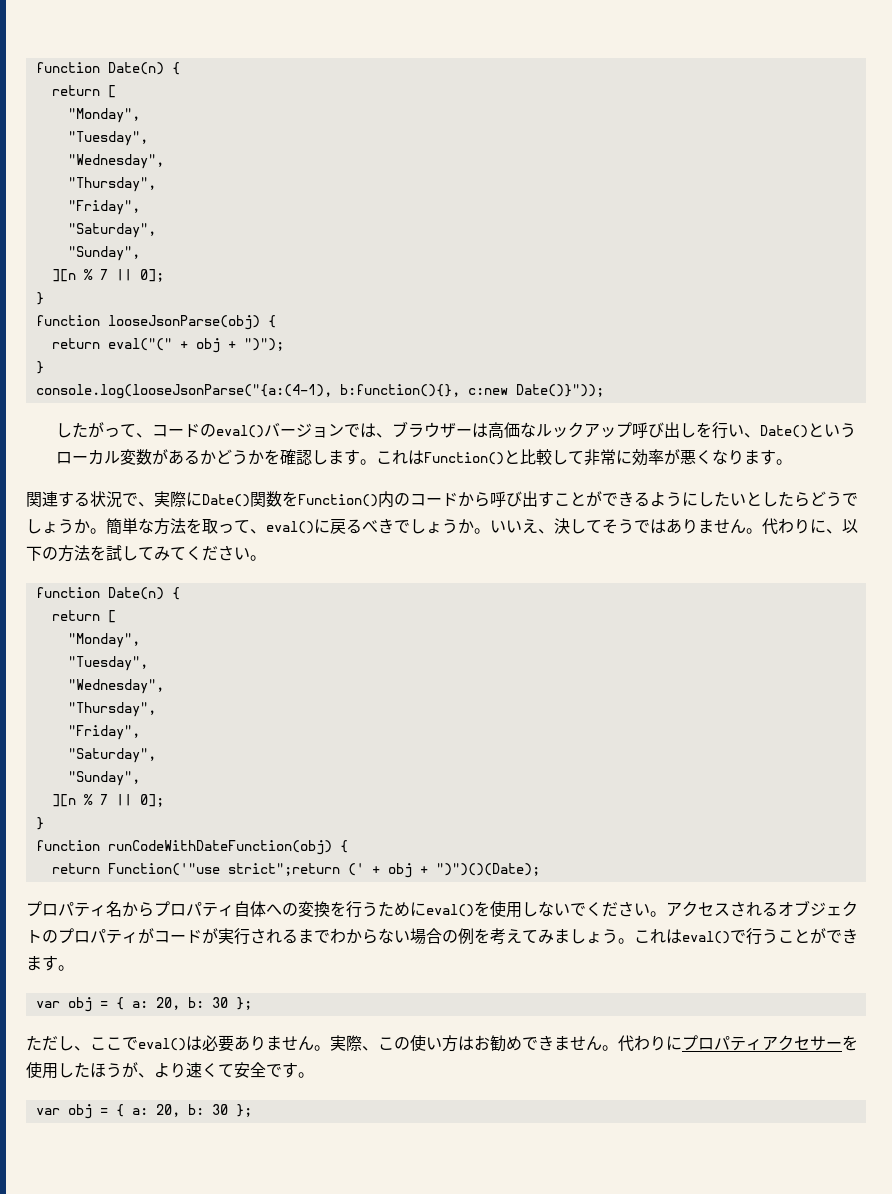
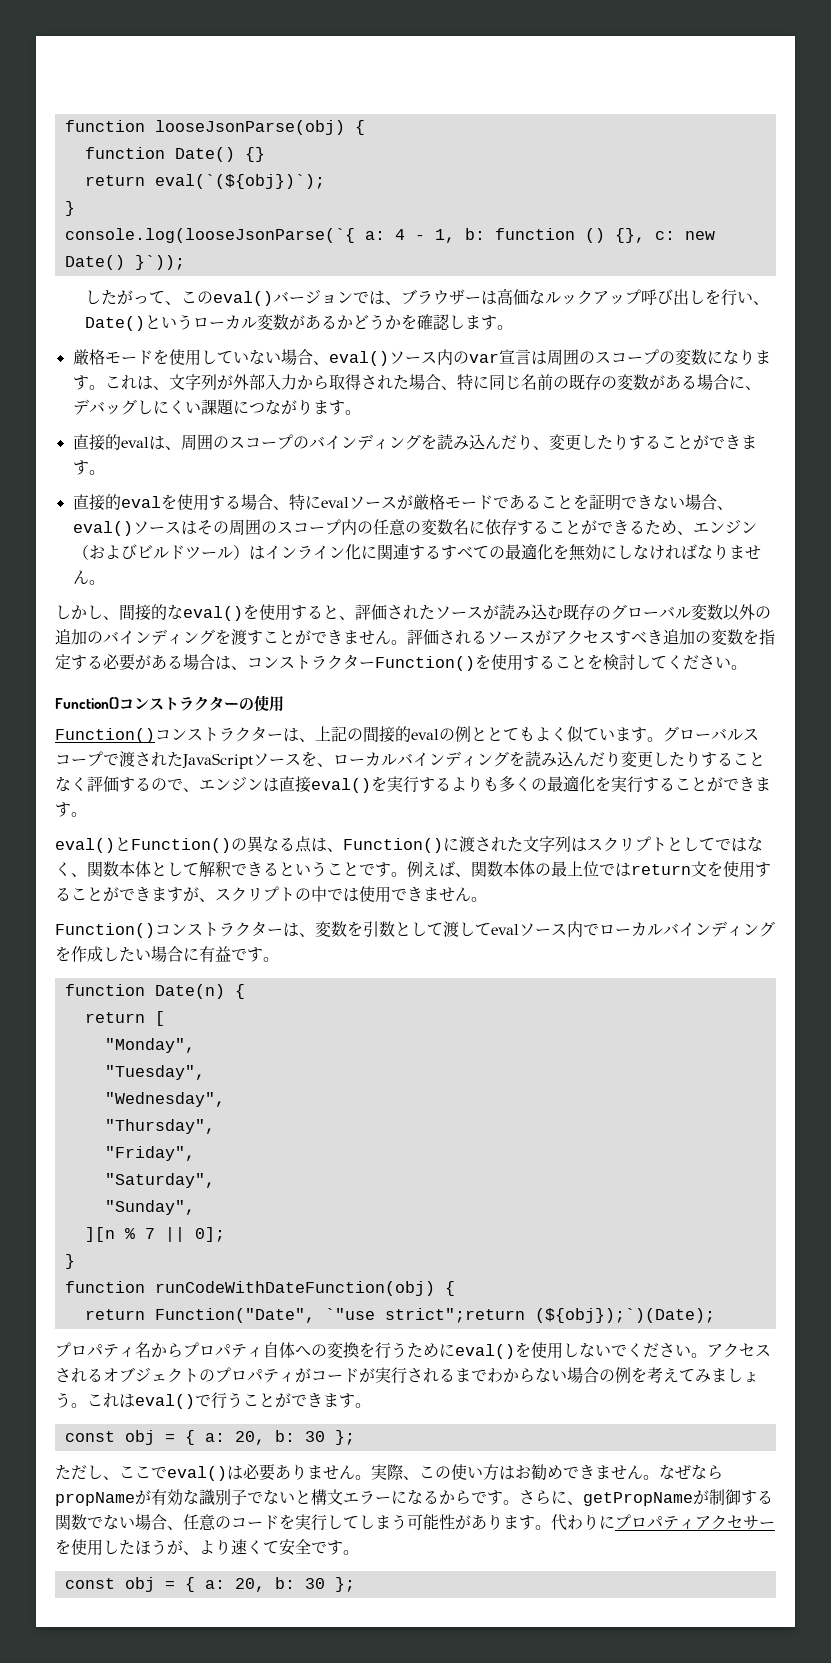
[35,62,180,75] [51,85,116,98] [67,108,140,123] [67,131,148,146] [67,154,164,169] [67,177,156,192] [67,200,140,215] [67,223,156,238] [67,246,140,261] [51,269,164,282] [35,292,44,305] [35,315,276,330] [51,338,284,353] [35,361,44,374] [35,384,604,399] function Date(n) { // return [ // "Monday", // "Tuesday", // "Wednesday", // "Thursday", // "Friday", // "Saturday", // "Sunday", // ][n % 7 || 0]; // } // function looseJsonParse(obj) { // return eval("(" + obj + ")"); // } // console.log(looseJsonParse("{a:(4-1), b:function(){}, c:new Date()}")); -> [64,120,365,135] [84,147,265,162] [84,174,325,189] [64,201,75,216] [64,228,715,243] [64,255,185,270] function looseJsonParse(obj) { // function Date() {} // return eval(`(${obj})`); // } // console.log(looseJsonParse(`{ a: 4 - 1, b: function () {}, c: new Date() }`));
[152,424,201,437] コード -> [180,291,197,304] こ
[376,449,793,466] [26,491,858,508] [26,518,858,535] [26,545,250,562] これはFunction()と比較して非常に効率が悪くなります。 // 関連する状況で、実際にDate()関数をFunction()内のコードから呼び出すことができるようにしたいとしたらどうでしょうか。簡単な方法を取って、eval()に戻るべきでしょうか。いいえ、決してそうではありません。代わりに、以下の方法を試してみてください -> [72,349,771,366] [72,374,761,391] [72,399,361,415] [72,434,757,451] [72,460,105,475] [72,494,733,511] [72,519,757,536] [72,543,761,561] [72,570,105,585] [55,604,771,621] [55,629,775,645] [55,654,747,671] [55,695,284,712] [55,726,759,743] [55,751,765,769] [55,775,771,793] [55,802,87,817] [55,836,763,853] [55,861,771,878] [55,886,487,903] [55,921,775,938] [55,946,263,962] // 厳格モードを使用していない場合、eval()ソース内のvar宣言は周囲のスコープの変数になります。これは、文字列が外部入力から取得された場合、特に同じ名前の既存の変数がある場合に、デバッグしにくい課題につながります。 // 直接的evalは、周囲のスコープのバインディングを読み込んだり、変更したりすることができます。 // 直接的evalを使用する場合、特にevalソースが厳格モードであることを証明できない場合、eval()ソースはその周囲のスコープ内の任意の変数名に依存することができるため、エンジン（およびビルドツール）はインライン化に関連するすべての最適化を無効にしなければなりません。 // しかし、間接的なeval()を使用すると、評価されたソースが読み込む既存のグローバル変数以外の追加のバインディングを渡すことができません。評価されるソースがアクセスすべき追加の変数を指定する必要がある場合は、コンストラクターFunction()を使用することを検討してください。 // Function()コンストラクターの使用 // Function()コンストラクターは、上記の間接的evalの例ととてもよく似ています。グローバルスコープで渡されたJavaScriptソースを、ローカルバインディングを読み込んだり変更したりすることなく評価するので、エンジンは直接eval()を実行するよりも多くの最適化を実行することができます。 // eval()とFunction()の異なる点は、Function()に渡された文字列はスクリプトとしてではなく、関数本体として解釈できるということです。例えば、関数本体の最上位ではreturn文を使用することができますが、スクリプトの中では使用できません。 // Function()コンストラクターは、変数を引数として渡してevalソース内でローカルバインディングを作成したい場合に有益です
[107,863,540,878] Function('"use strict";return (' + obj + ")")()(Date); -> [154,1308,715,1323] Function("Date", `"use strict";return (${obj});`)(Date);
[35,1001,60,1008] var -> [64,1431,115,1442] const
(618, 1048) none -> [659,1464,723,1480] [55,1489,773,1506] [55,1514,551,1531] なぜならpropNameが有効な識別子でないと構文エラーになるからです。さらに、getPropNameが制御する関数でない場合、任意のコードを実行してしまう可能性があります。
[35,1108,60,1115] var -> [64,1578,115,1589] const

